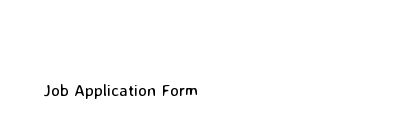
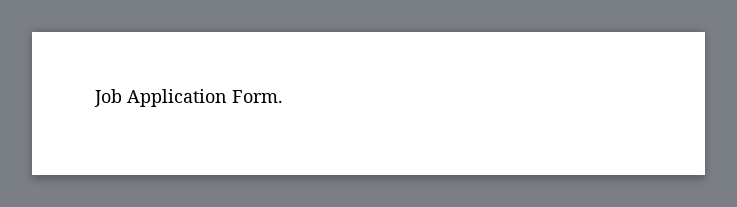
[161,85,198,96] Form -> [232,90,283,103] Form.

